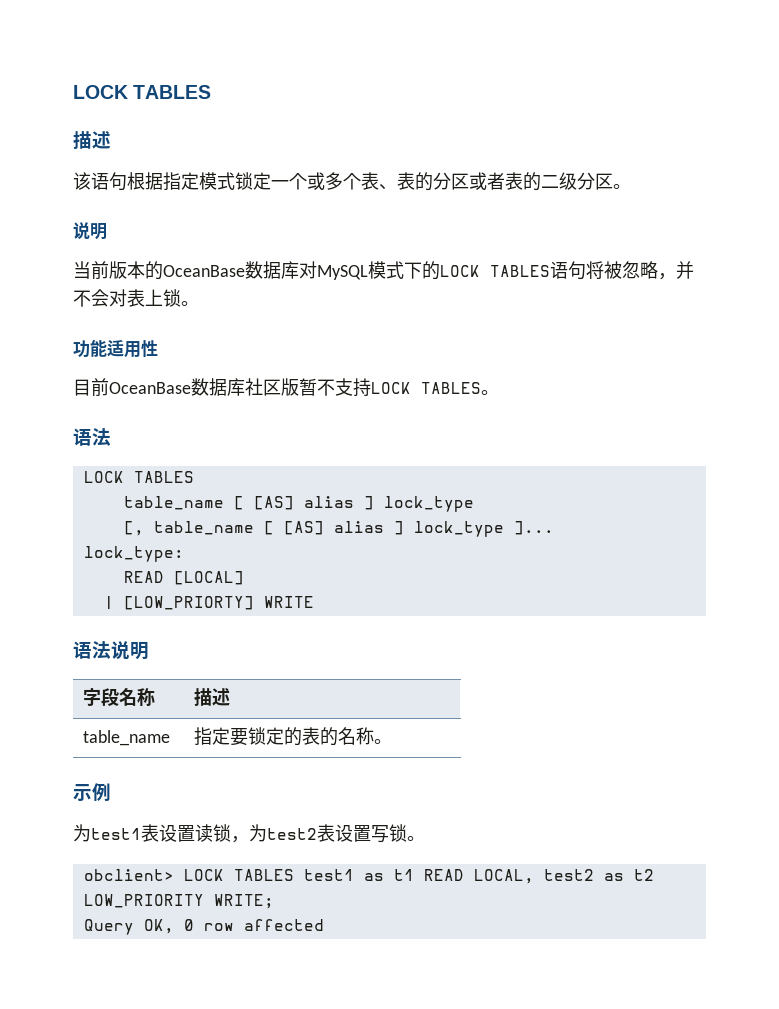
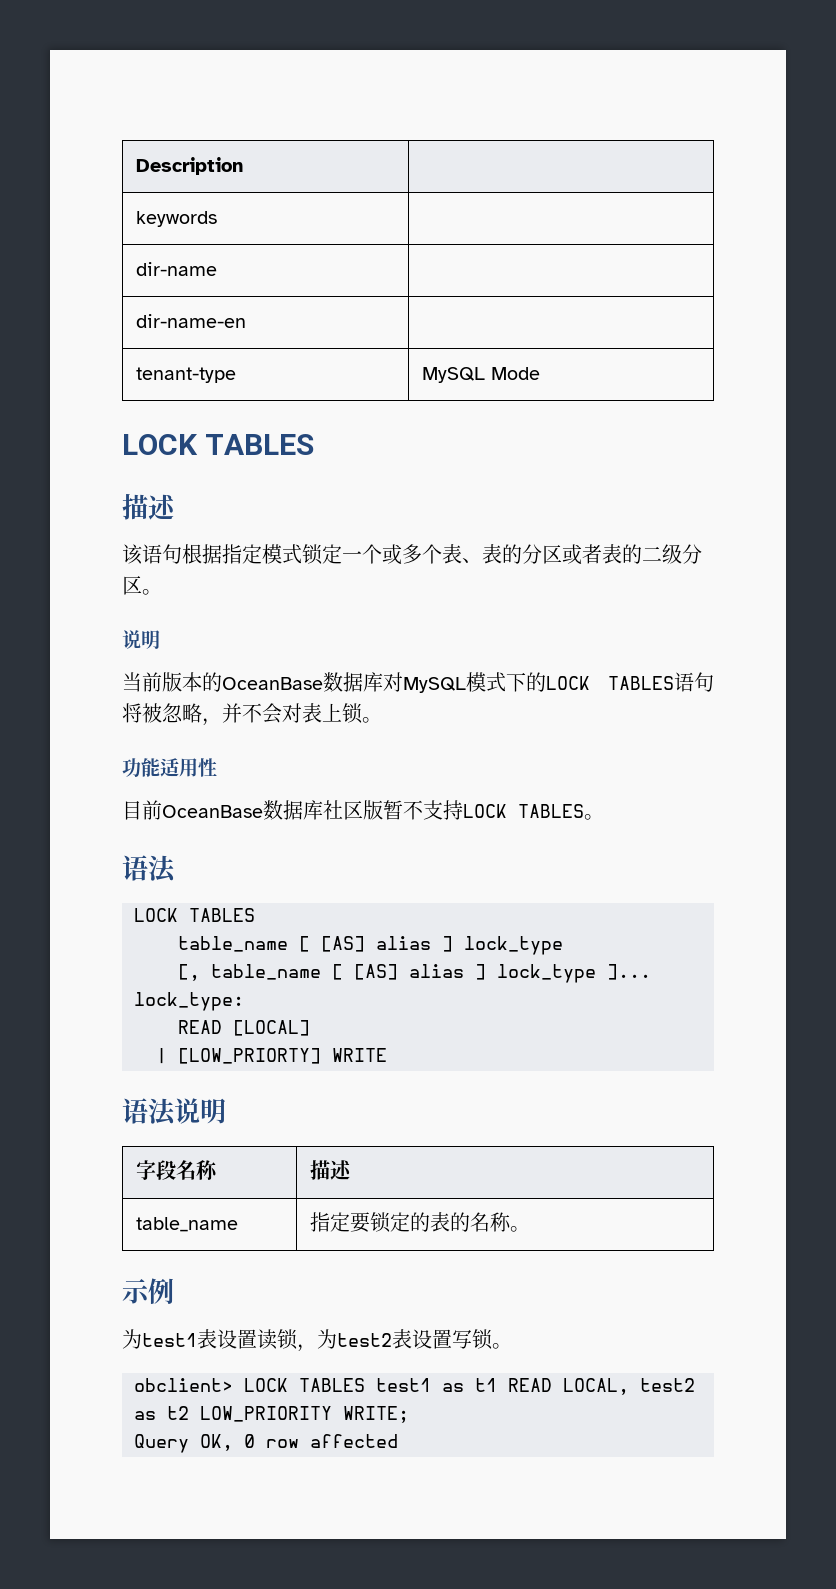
(73, 92) none -> [135,157,243,175] [135,211,217,227] [135,262,217,276] [135,314,246,328] [135,367,236,383] [421,367,540,383] Description | // keywords | // dir-name | // dir-name-en | // tenant-type | MySQL Mode //

